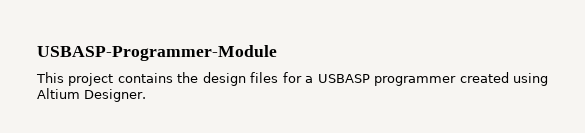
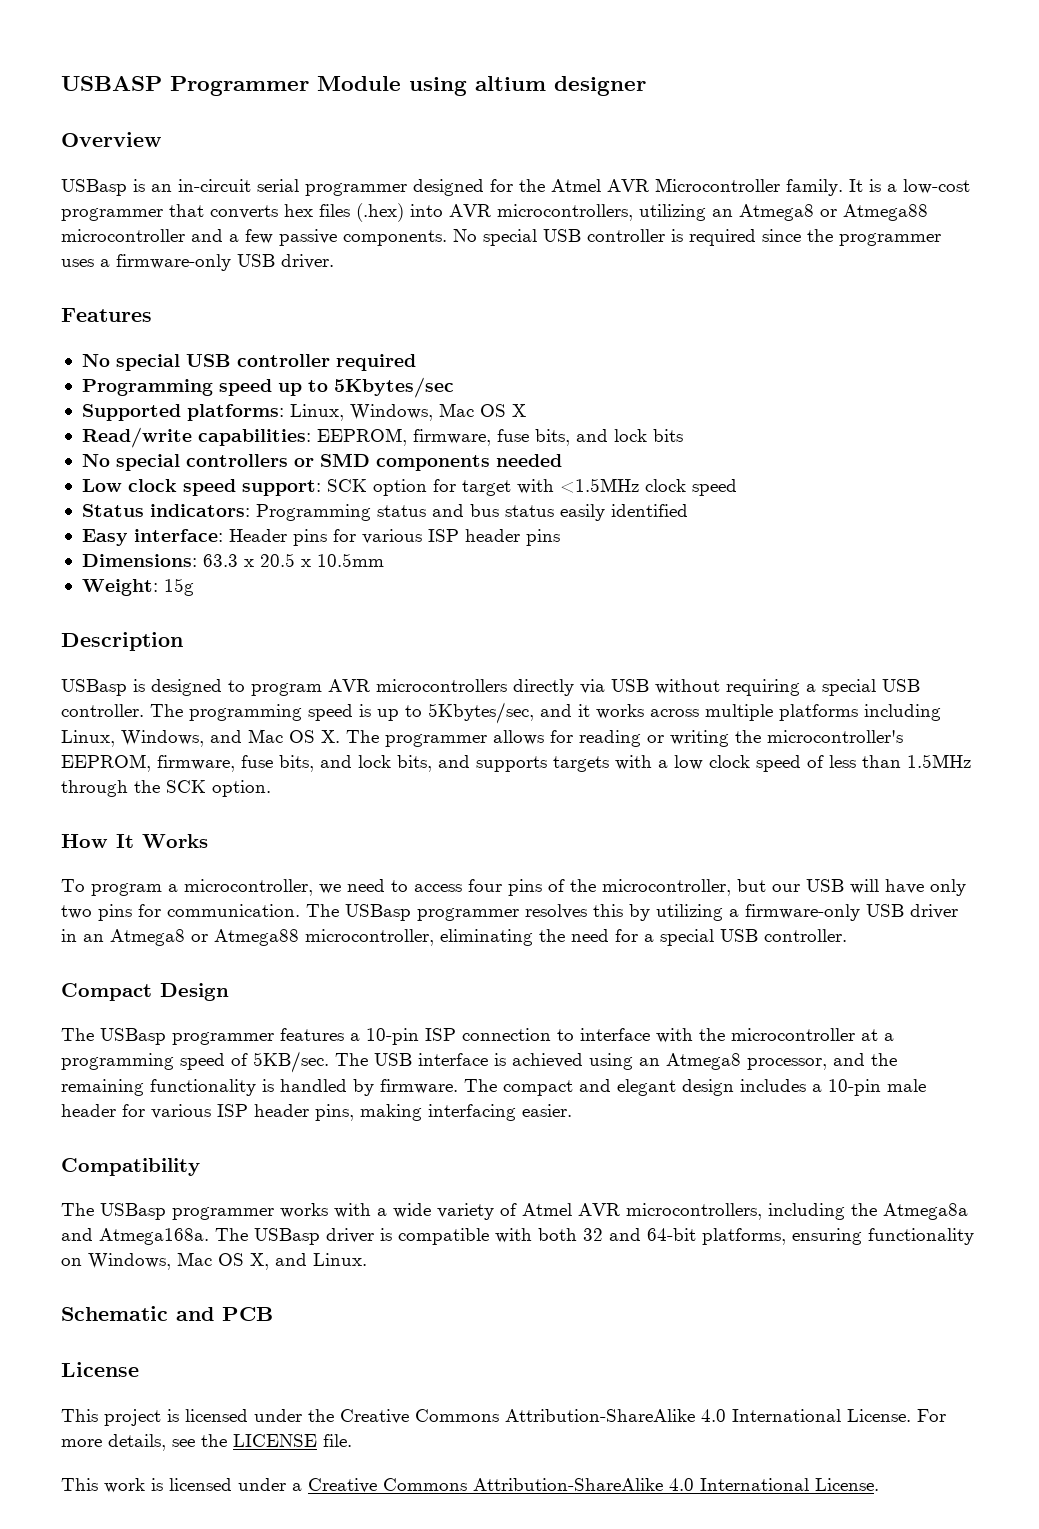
[37,45,277,61] [36,72,548,86] [37,88,146,102] USBASP-Programmer-Module // This project contains the design files for a USBASP programmer created using Altium Designer. -> [61,76,646,96] [61,132,161,147] [61,178,970,196] [61,203,928,222] [61,229,941,246] [61,254,334,271] [61,308,152,322] [81,354,416,371] [81,377,454,398] [81,403,526,421] [81,427,683,448] [81,453,562,471] [81,478,737,496] [81,504,688,521] [81,529,560,546] [81,553,384,567] [81,578,194,596] [61,632,183,651] [61,679,920,696] [61,702,941,724] [61,729,903,747] [61,754,971,772] [61,780,271,797] [61,834,208,848] [61,879,966,896] [61,904,958,921] [61,929,847,946] [61,983,229,1001] [61,1028,894,1045] [61,1051,897,1073] [61,1079,926,1096] [61,1104,572,1121] [61,1158,200,1176] [61,1203,968,1220] [61,1228,974,1245] [61,1252,367,1270] [61,1306,273,1321] [61,1362,139,1377] [61,1409,946,1426] [61,1434,352,1451] [61,1478,879,1493] USBASP Programmer Module using altium designer // Overview // USBasp is an in-circuit serial programmer designed for the Atmel AVR Microcontroller family. It is a low-cost programmer that converts hex files (.hex) into AVR microcontrollers, utilizing an Atmega8 or Atmega88 microcontroller and a few passive components. No special USB controller is required since the programmer uses a firmware-only USB driver. // Features // No special USB controller required // Programming speed up to 5Kbytes/sec // Supported platforms: Linux, Windows, Mac OS X // Read/write capabilities: EEPROM, firmware, fuse bits, and lock bits // No special controllers or SMD components needed // Low clock speed support: SCK option for target with <1.5MHz clock speed // Status indicators: Programming status and bus status easily identified // Easy interface: Header pins for various ISP header pins // Dimensions: 63.3 x 20.5 x 10.5mm // Weight: 15g // Description // USBasp is designed to program AVR microcontrollers directly via USB without requiring a special USB controller. The programming speed is up to 5Kbytes/sec, and it works across multiple platforms including Linux, Windows, and Mac OS X. The programmer allows for reading or writing the microcontroller's EEPROM, firmware, fuse bits, and lock bits, and supports targets with a low clock speed of less than 1.5MHz through the SCK option. // How It Works // To program a microcontroller, we need to access four pins of the microcontroller, but our USB will have only two pins for communication. The USBasp programmer resolves this by utilizing a firmware-only USB driver in an Atmega8 or Atmega88 microcontroller, eliminating the need for a special USB controller. // Compact Design // The USBasp programmer features a 10-pin ISP connection to interface with the microcontroller at a programming speed of 5KB/sec. The USB interface is achieved using an Atmega8 processor, and the remaining functionality is handled by firmware. The compact and elegant design includes a 10-pin male header for various ISP header pins, making interfacing easier. // Compatibility // The USBasp programmer works with a wide variety of Atmel AVR microcontrollers, including the Atmega8a and Atmega168a. The USBasp driver is compatible with both 32 and 64-bit platforms, ensuring functionality on Windows, Mac OS X, and Linux. // Schematic and PCB // License // This project is licensed under the Creative Commons Attribution-ShareAlike 4.0 International License. For more details, see the LICENSE file. // This work is licensed under a Creative Commons Attribution-ShareAlike 4.0 International License.

